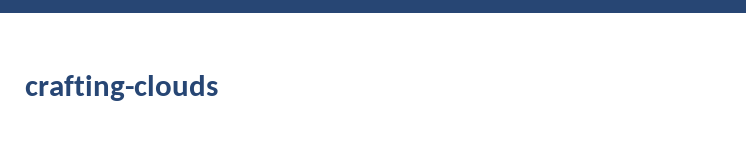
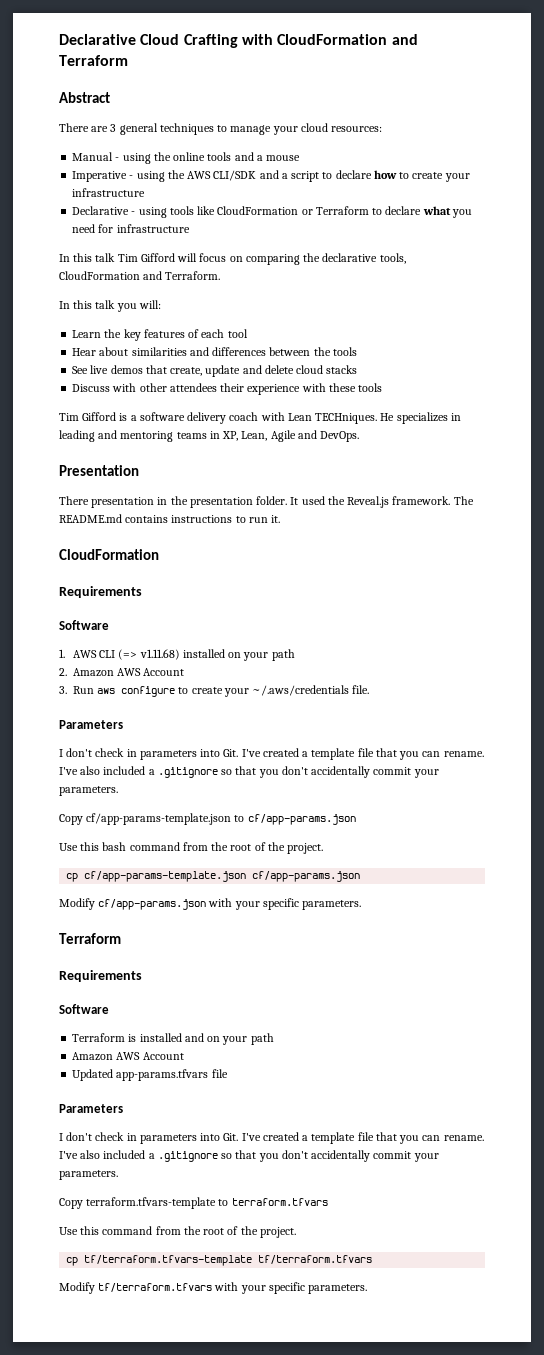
[25,75,218,101] crafting-clouds -> [59,34,418,48] [59,55,128,66] [59,92,110,103] [59,123,383,135] [72,152,301,164] [72,170,470,182] [72,188,146,197] [72,206,472,218] [72,224,190,233] [59,253,406,265] [59,271,221,280] [59,300,161,312] [72,329,248,341] [72,347,357,356] [72,365,358,377] [72,383,383,395] [59,412,461,424] [59,430,360,442] [59,465,139,476] [59,496,474,508] [59,514,281,523] [59,549,159,560] [59,586,142,598] [59,620,109,630] [59,649,295,661] [59,668,185,677] [59,685,370,697] [59,720,123,729] [59,748,484,760] [59,766,439,778] [59,786,118,796] [59,813,356,825] [59,842,324,854] [66,871,361,882] [59,898,362,910] [59,933,121,944] [59,970,142,982] [59,1004,109,1014] [72,1033,274,1045] [72,1052,184,1061] [72,1069,228,1081] [59,1104,123,1113] [59,1132,484,1144] [59,1150,439,1162] [59,1170,118,1180] [59,1197,328,1209] [59,1226,296,1238] [66,1255,373,1266] [59,1282,368,1294] Declarative Cloud Crafting with CloudFormation and Terraform // Abstract // There are 3 general techniques to manage your cloud resources: // Manual - using the online tools and a mouse // Imperative - using the AWS CLI/SDK and a script to declare how to create your infrastructure // Declarative - using tools like CloudFormation or Terraform to declare what you need for infrastructure // In this talk Tim Gifford will focus on comparing the declarative tools, CloudFormation and Terraform. // In this talk you will: // Learn the key features of each tool // Hear about similarities and differences between the tools // See live demos that create, update and delete cloud stacks // Discuss with other attendees their experience with these tools // Tim Gifford is a software delivery coach with Lean TECHniques. He specializes in leading and mentoring teams in XP, Lean, Agile and DevOps. // Presentation // There presentation in the presentation folder. It used the Reveal.js framework. The README.md contains instructions to run it. // CloudFormation // Requirements // Software // 1. AWS CLI (=> v1.11.68) installed on your path // 2. Amazon AWS Account // 3. Run aws configure to create your ~/.aws/credentials file. // Parameters // I don't check in parameters into Git. I've created a template file that you can rename. I've also included a .gitignore so that you don't accidentally commit your parameters. // Copy cf/app-params-template.json to cf/app-params.json // Use this bash command from the root of the project. // cp cf/app-params-template.json cf/app-params.json // Modify cf/app-params.json with your specific parameters. // Terraform // Requirements // Software // Terraform is installed and on your path // Amazon AWS Account // Updated app-params.tfvars file // Parameters // I don't check in parameters into Git. I've created a template file that you can rename. I've also included a .gitignore so that you don't accidentally commit your parameters. // Copy terraform.tfvars-template to terraform.tfvars // Use this command from the root of the project. // cp tf/terraform.tfvars-template tf/terraform.tfvars // Modify tf/terraform.tfvars with your specific parameters.

